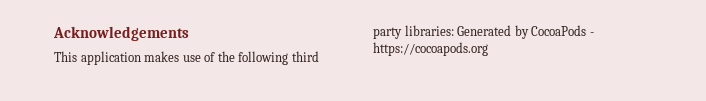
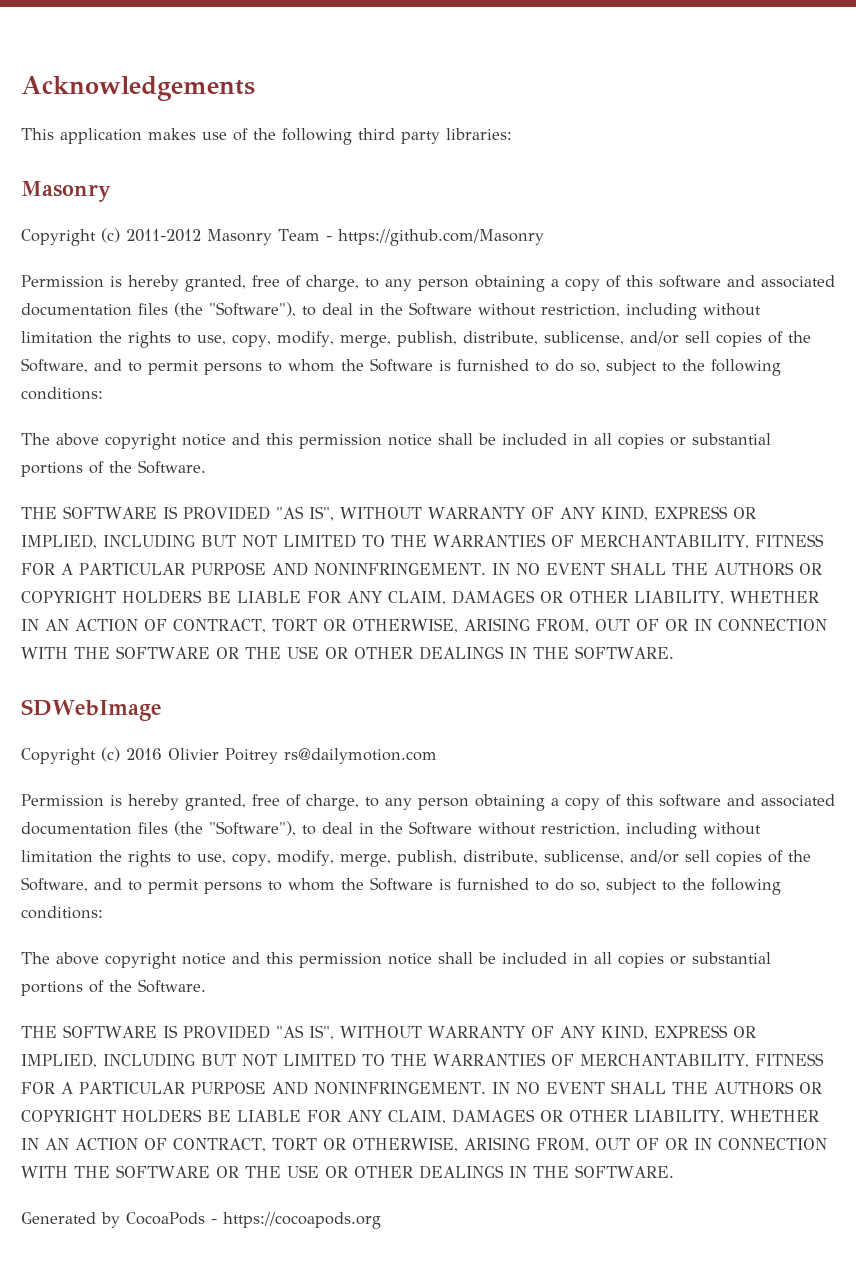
(454, 30) none -> [21,181,111,202] [21,228,544,246] [21,275,835,292] [21,302,761,320] [21,331,811,348] [21,358,781,376] [21,387,103,400] [21,433,771,450] [21,460,206,477] [21,506,756,521] [21,534,824,549] [21,562,822,576] [21,590,819,605] [21,618,827,633] [21,646,674,660] [21,699,162,721] [21,747,437,765] [21,794,835,811] [21,821,761,839] [21,850,811,867] [21,877,781,895] [21,906,103,919] [21,952,771,969] [21,979,206,996] [21,1025,756,1040] [21,1053,824,1068] [21,1081,822,1095] [21,1109,819,1124] [21,1137,827,1152] [21,1165,674,1179] // Masonry // Copyright (c) 2011-2012 Masonry Team - https://github.com/Masonry // Permission is hereby granted, free of charge, to any person obtaining a copy of this software and associated documentation files (the "Software"), to deal in the Software without restriction, including without limitation the rights to use, copy, modify, merge, publish, distribute, sublicense, and/or sell copies of the Software, and to permit persons to whom the Software is furnished to do so, subject to the following conditions: // The above copyright notice and this permission notice shall be included in all copies or substantial portions of the Software. // THE SOFTWARE IS PROVIDED "AS IS", WITHOUT WARRANTY OF ANY KIND, EXPRESS OR IMPLIED, INCLUDING BUT NOT LIMITED TO THE WARRANTIES OF MERCHANTABILITY, FITNESS FOR A PARTICULAR PURPOSE AND NONINFRINGEMENT. IN NO EVENT SHALL THE AUTHORS OR COPYRIGHT HOLDERS BE LIABLE FOR ANY CLAIM, DAMAGES OR OTHER LIABILITY, WHETHER IN AN ACTION OF CONTRACT, TORT OR OTHERWISE, ARISING FROM, OUT OF OR IN CONNECTION WITH THE SOFTWARE OR THE USE OR OTHER DEALINGS IN THE SOFTWARE. // SDWebImage // Copyright (c) 2016 Olivier Poitrey rs@dailymotion.com // Permission is hereby granted, free of charge, to any person obtaining a copy of this software and associated documentation files (the "Software"), to deal in the Software without restriction, including without limitation the rights to use, copy, modify, merge, publish, distribute, sublicense, and/or sell copies of the Software, and to permit persons to whom the Software is furnished to do so, subject to the following conditions: // The above copyright notice and this permission notice shall be included in all copies or substantial portions of the Software. // THE SOFTWARE IS PROVIDED "AS IS", WITHOUT WARRANTY OF ANY KIND, EXPRESS OR IMPLIED, INCLUDING BUT NOT LIMITED TO THE WARRANTIES OF MERCHANTABILITY, FITNESS FOR A PARTICULAR PURPOSE AND NONINFRINGEMENT. IN NO EVENT SHALL THE AUTHORS OR COPYRIGHT HOLDERS BE LIABLE FOR ANY CLAIM, DAMAGES OR OTHER LIABILITY, WHETHER IN AN ACTION OF CONTRACT, TORT OR OTHERWISE, ARISING FROM, OUT OF OR IN CONNECTION WITH THE SOFTWARE OR THE USE OR OTHER DEALINGS IN THE SOFTWARE. //

